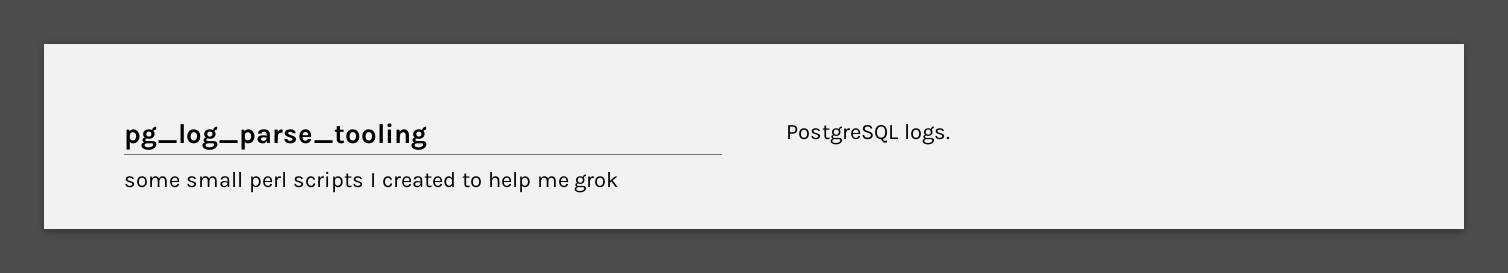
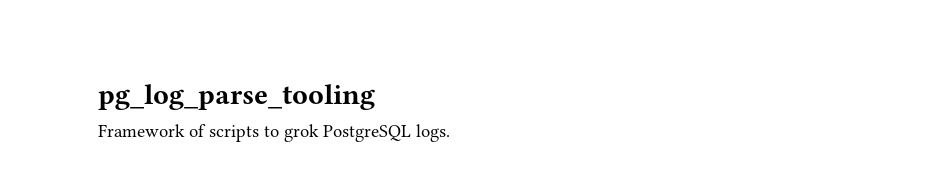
[124,171,569,193] some small perl scripts I created to help me -> [98,124,279,142] Framework of scripts to

